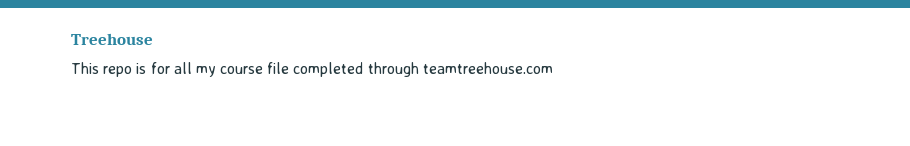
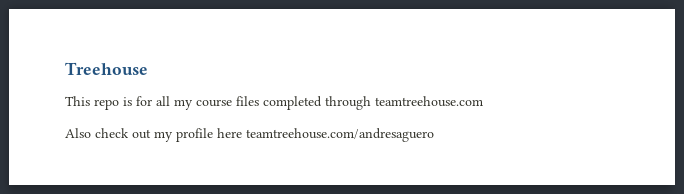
[267,62,290,74] file -> [236,96,259,106] files
(553, 68) none -> [65,128,434,142] // Also check out my profile here teamtreehouse.com/andresaguero

